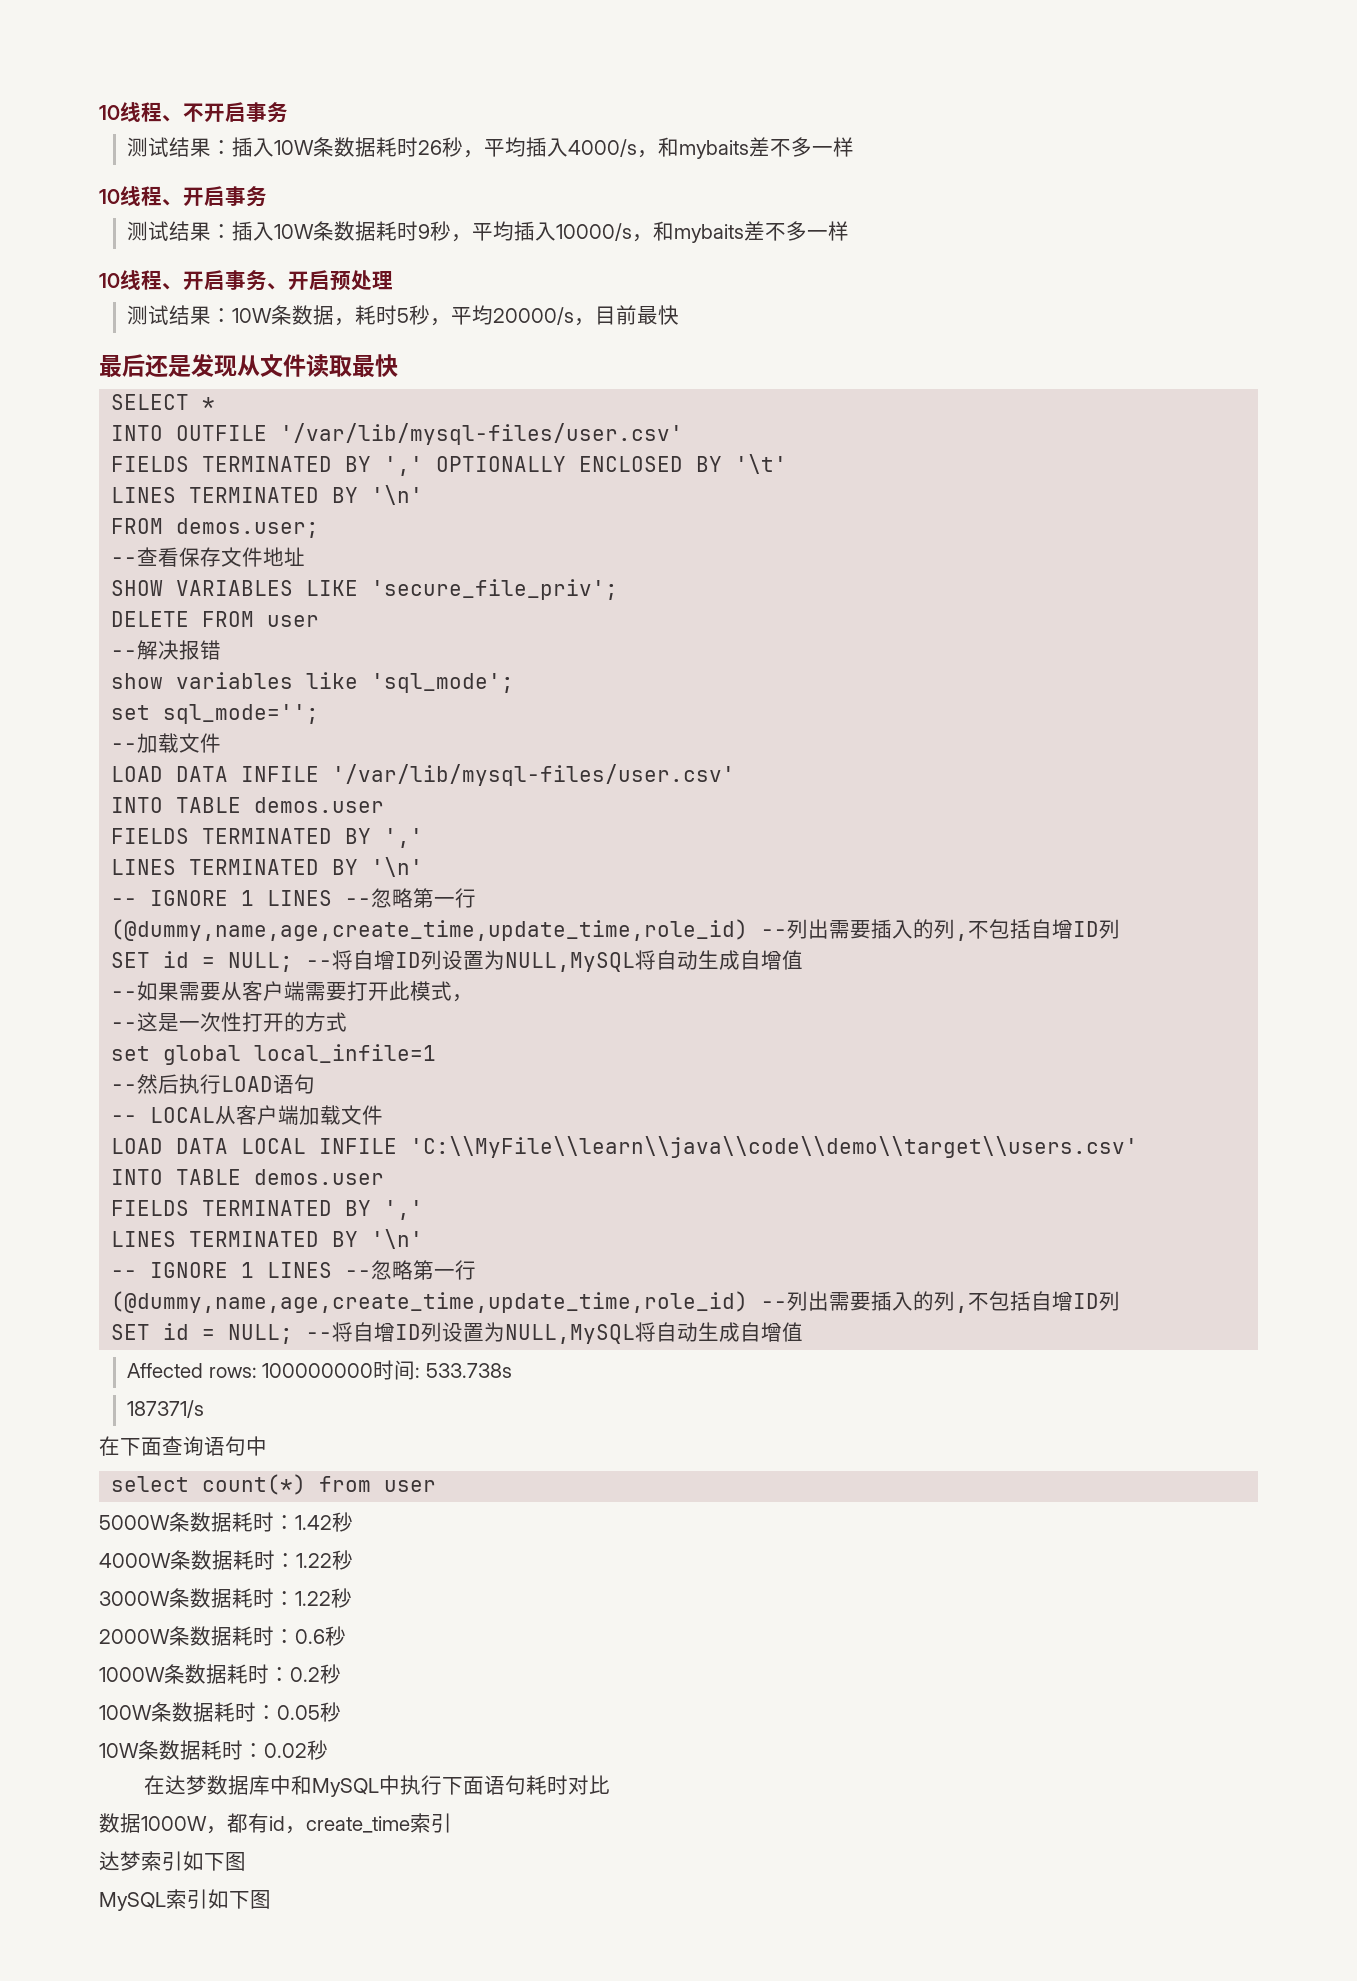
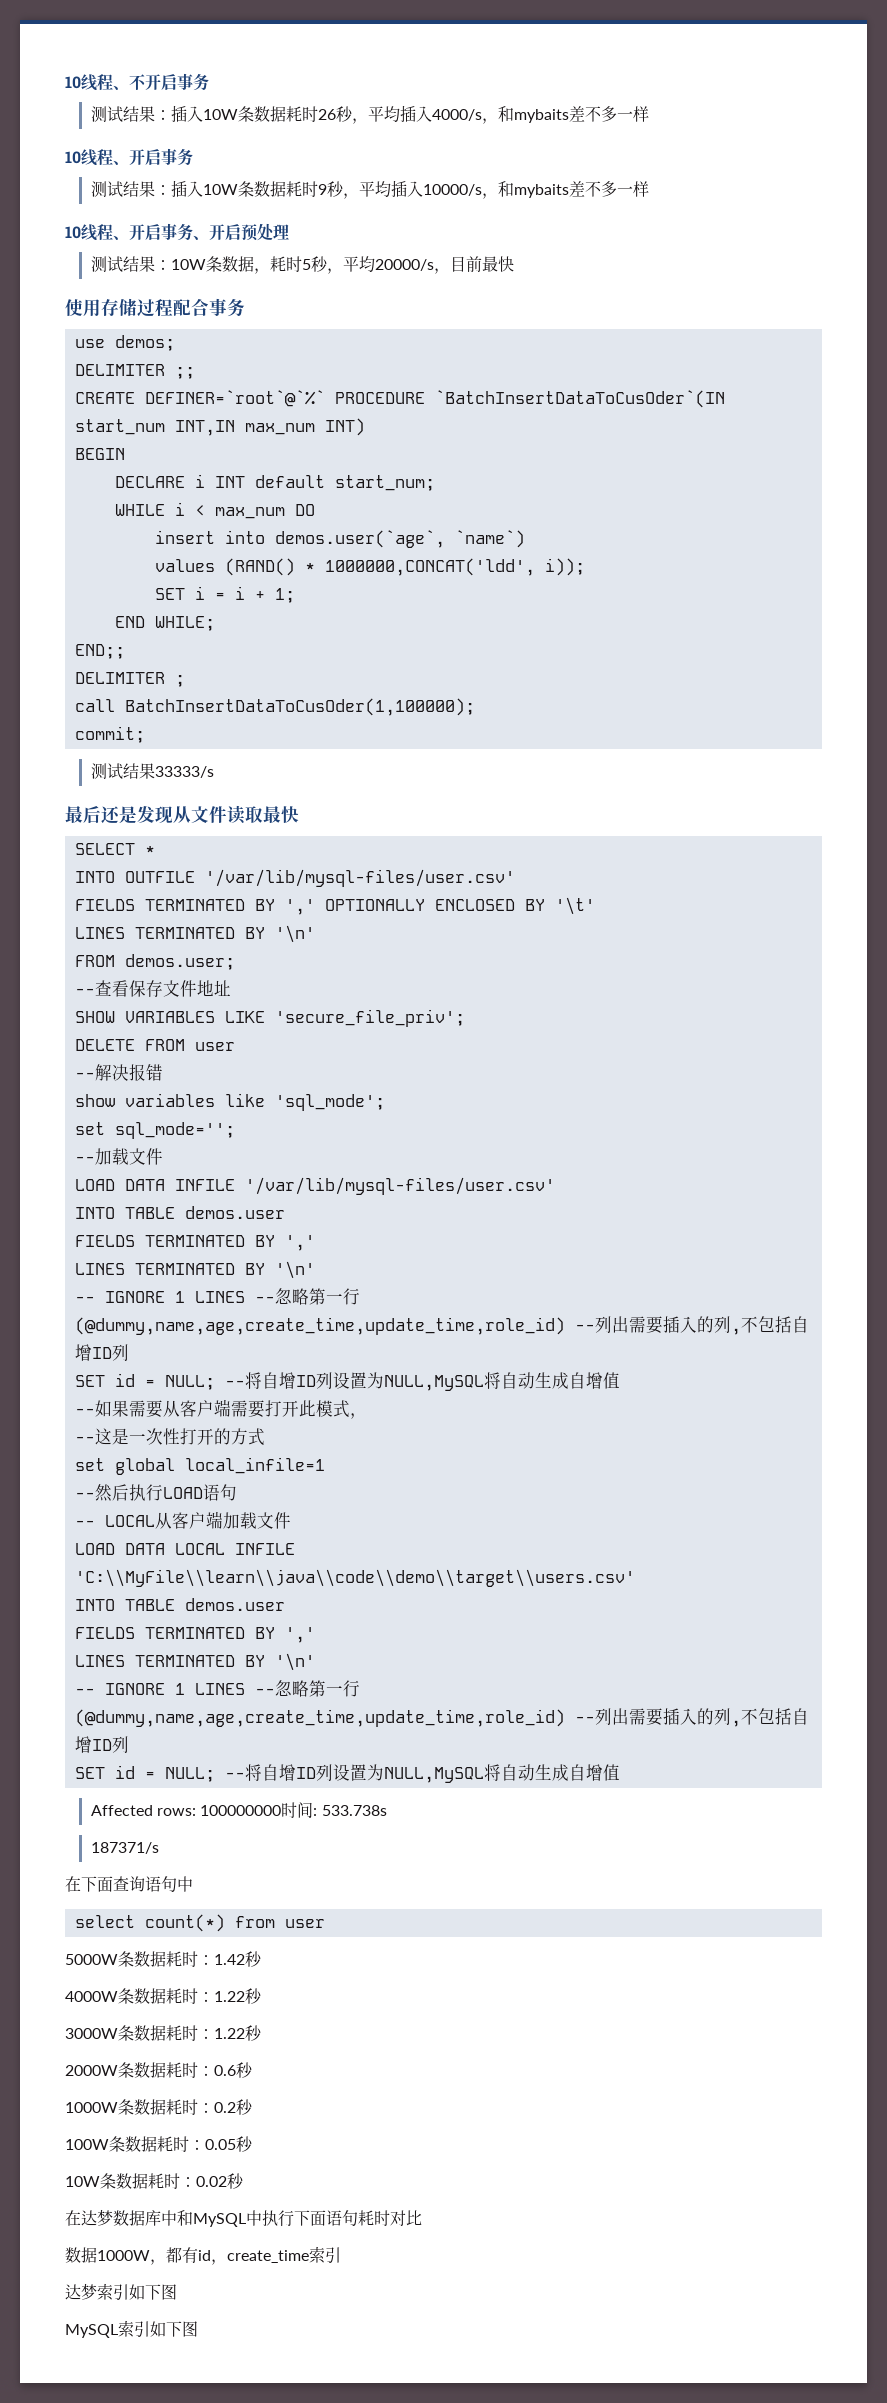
(680, 315) none -> [65,298,245,317] [74,335,175,351] [74,364,195,379] [74,390,725,408] [74,418,365,436] [74,448,125,460] [114,474,435,491] [114,502,315,519] [154,530,525,548] [154,558,585,576] [154,586,295,603] [114,616,215,631] [74,644,125,659] [74,672,185,687] [74,698,475,716] [74,726,145,743] [90,763,214,779] // 使用存储过程配合事务 // use demos; // DELIMITER ;; // CREATE DEFINER=`root`@`%` PROCEDURE `BatchInsertDataToCusOder`(IN start_num INT,IN max_num INT) // BEGIN // DECLARE i INT default start_num; // WHILE i < max_num DO // insert into demos.user(`age`, `name`) // values (RAND() * 1000000,CONCAT('ldd', i)); // SET i = i + 1; // END WHILE; // END;; // DELIMITER ; // call BatchInsertDataToCusOder(1,100000); // commit; // 测试结果33333/s

